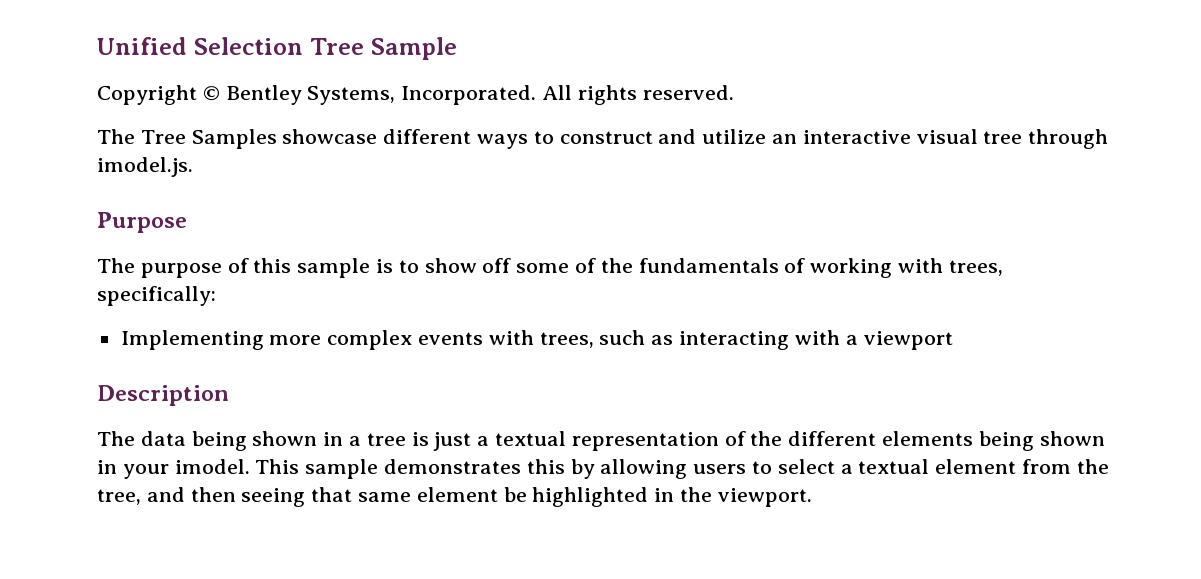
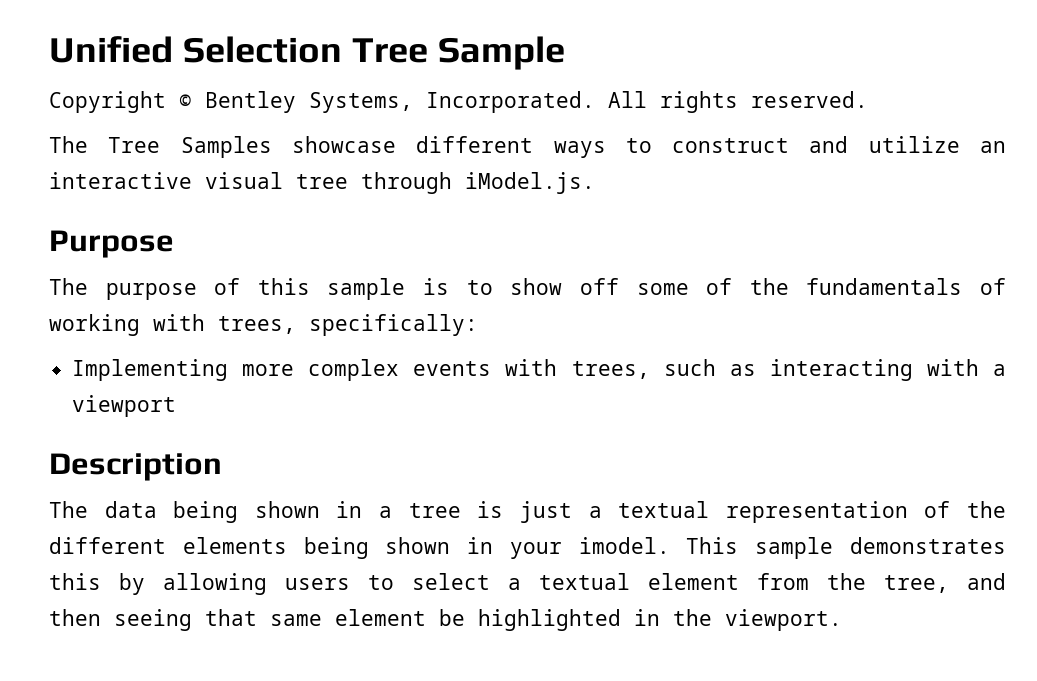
[97,157,193,177] imodel.js. -> [465,172,595,194] iModel.js.

